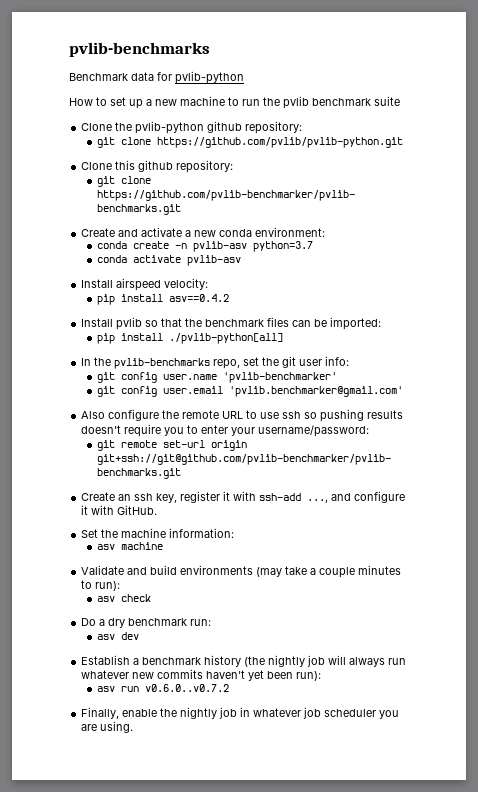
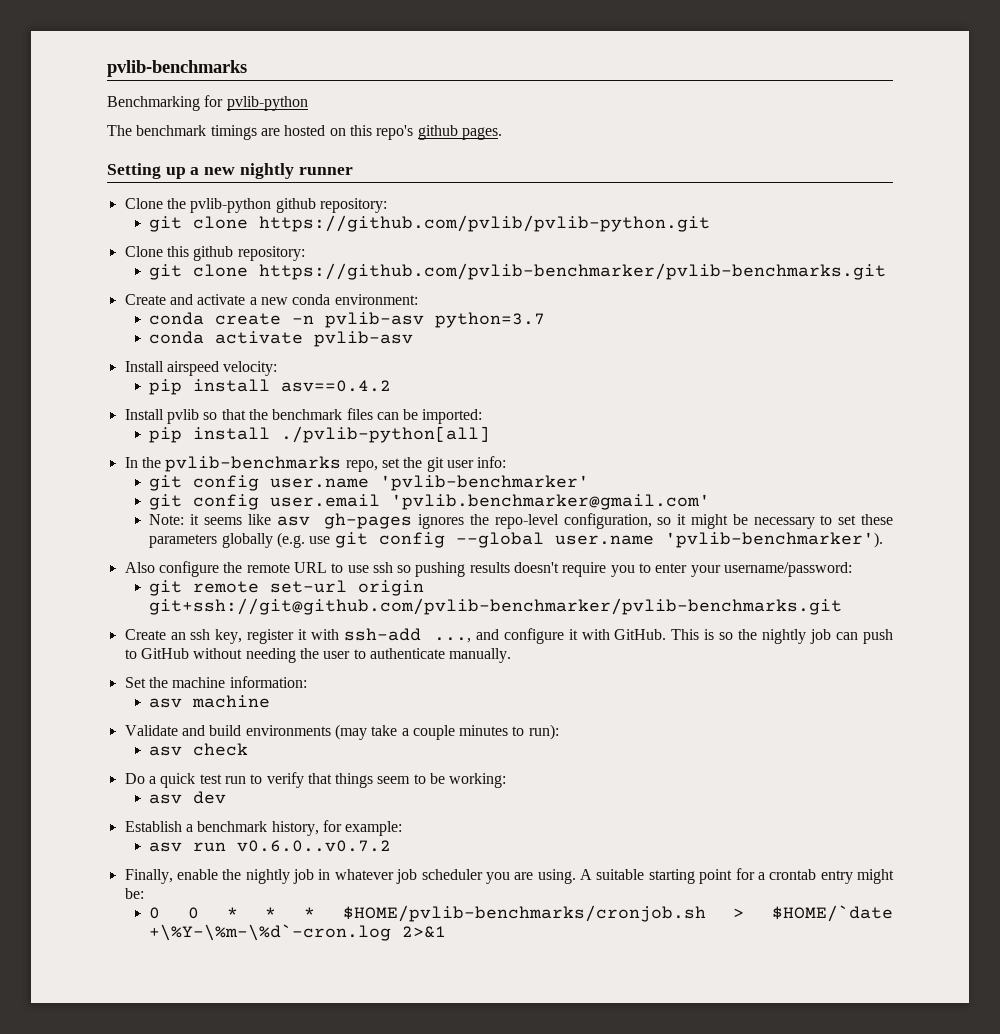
[69,72,154,81] Benchmark data -> [107,96,200,111] Benchmarking
[69,96,400,109] How to set up a new machine to run the pvlib benchmark suite -> [107,125,502,140] [107,163,353,179] The benchmark timings are hosted on this repo's github pages. // Setting up a new nightly runner
(404, 391) none -> [149,513,893,529] [149,532,883,548] // Note: it seems like asv gh-pages ignores the repo-level configuration, so it might be necessary to set these parameters globally (e.g. use git config --global user.name 'pvlib-benchmarker').
(158, 510) none -> [671,629,893,644] [124,648,512,663] This is so the nightly job can push to GitHub without needing the user to authenticate manually.
[108,618,212,628] dry benchmark run: -> [160,772,507,788] quick test run to verify that things seem to be working:
[204,655,407,667] [81,669,322,681] history (the nightly job will always run whatever new commits haven't yet been run): -> [271,820,403,836] history, for example:
(134, 727) none -> [580,868,895,884] [124,888,144,899] [149,905,894,922] [149,924,447,941] A suitable starting point for a crontab entry might be: // 0 0 * * * $HOME/pvlib-benchmarks/cronjob.sh > $HOME/`date +\%Y-\%m-\%d`-cron.log 2>&1

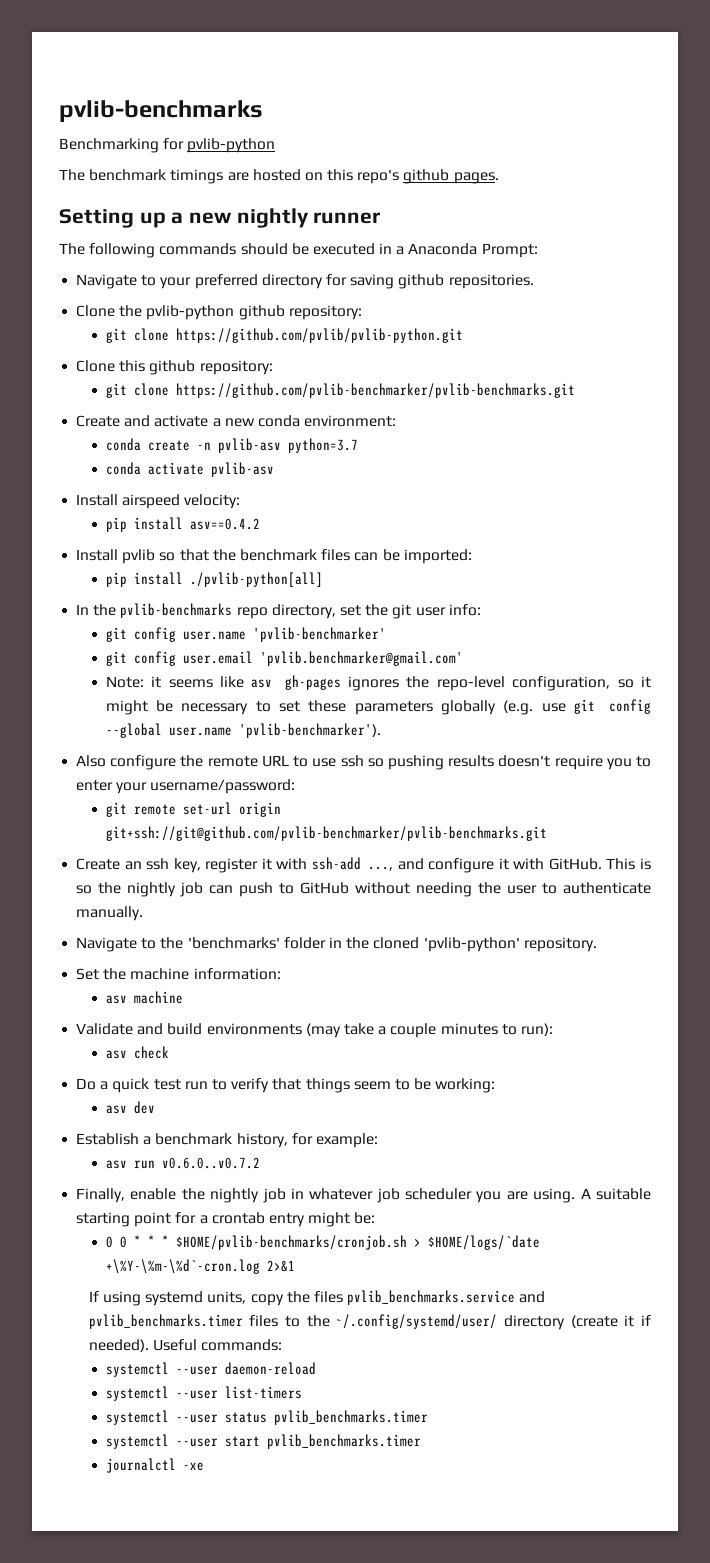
(353, 171) none -> [59,243,538,258] [76,274,534,289] // The following commands should be executed in a Anaconda Prompt: // Navigate to your preferred directory for saving github repositories.
[345,460,378,472] repo, -> [236,604,336,619] repo directory,
(512, 655) none -> [76,937,597,952] // Navigate to the 'benchmarks' folder in the cloned 'pvlib-python' repository.
[772,905,894,922] $HOME/`date -> [427,1235,540,1250] $HOME/logs/`date
(447, 932) none -> [88,1290,546,1306] [88,1314,651,1330] [88,1339,283,1352] [105,1362,316,1377] [105,1386,302,1401] [105,1410,428,1425] [105,1434,421,1449] [105,1458,204,1473] // If using systemd units, copy the files pvlib_benchmarks.service and pvlib_benchmarks.timer files to the ~/.config/systemd/user/ directory (create it if needed). Useful commands: // systemctl --user daemon-reload // systemctl --user list-timers // systemctl --user status pvlib_benchmarks.timer // systemctl --user start pvlib_benchmarks.timer // journalctl -xe

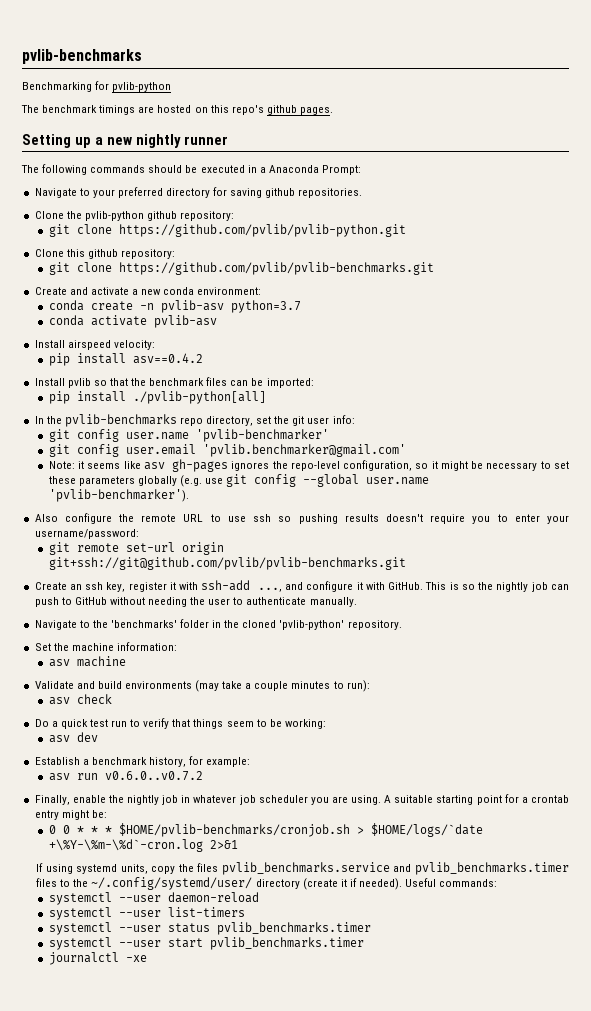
[175,383,575,398] https://github.com/pvlib-benchmarker/pvlib-benchmarks.git -> [118,262,434,275] https://github.com/pvlib/pvlib-benchmarks.git
[105,826,547,841] git+ssh://git@github.com/pvlib-benchmarker/pvlib-benchmarks.git -> [48,557,406,570] git+ssh://git@github.com/pvlib/pvlib-benchmarks.git

